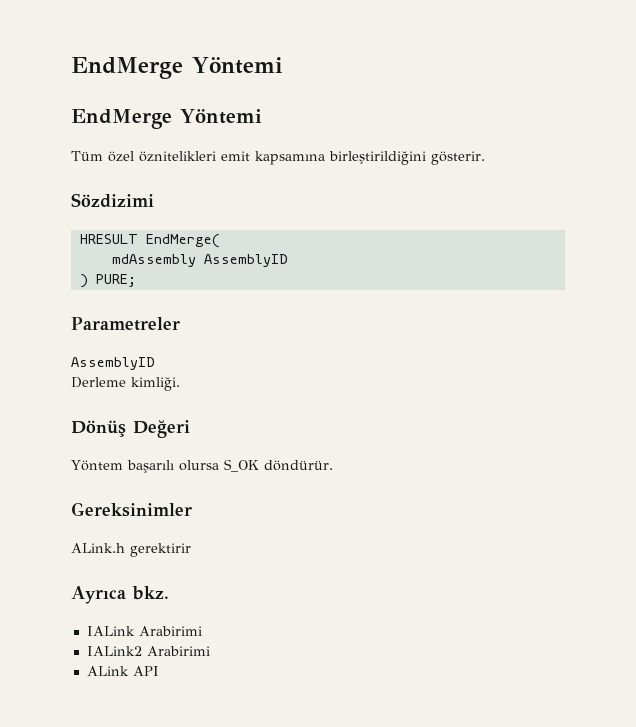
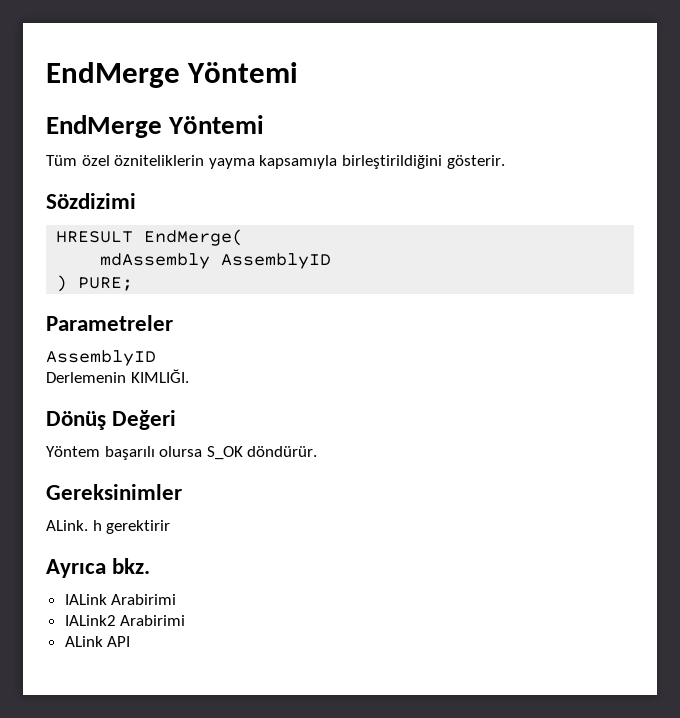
[139,151,325,165] öznitelikleri emit kapsamına -> [114,155,338,169] özniteliklerin yayma kapsamıyla
[71,377,180,391] Derleme kimliği. -> [46,369,189,383] Derlemenin KIMLIĞI.
[71,543,125,553] ALink.h -> [46,520,102,531] ALink. h

